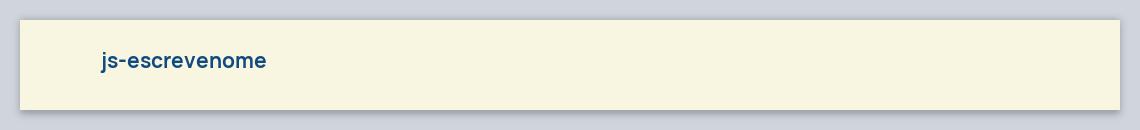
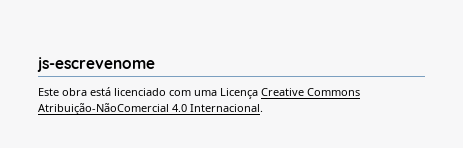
(267, 62) none -> [38,87,360,99] [38,103,263,115] // Este obra está licenciado com uma Licença Creative Commons Atribuição-NãoComercial 4.0 Internacional.

